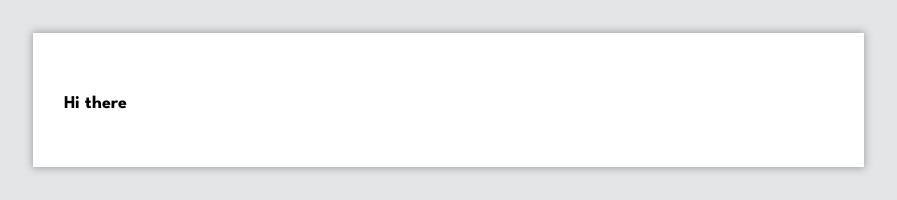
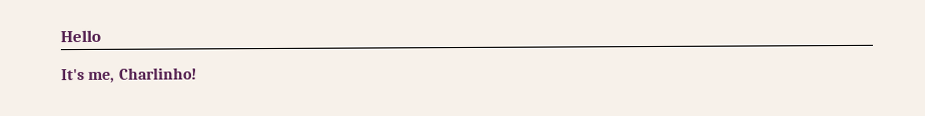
[64,95,127,109] Hi there -> [60,29,101,43] [61,67,197,83] Hello // It's me, Charlinho!

